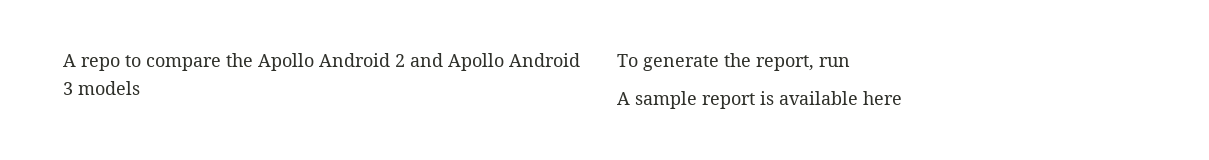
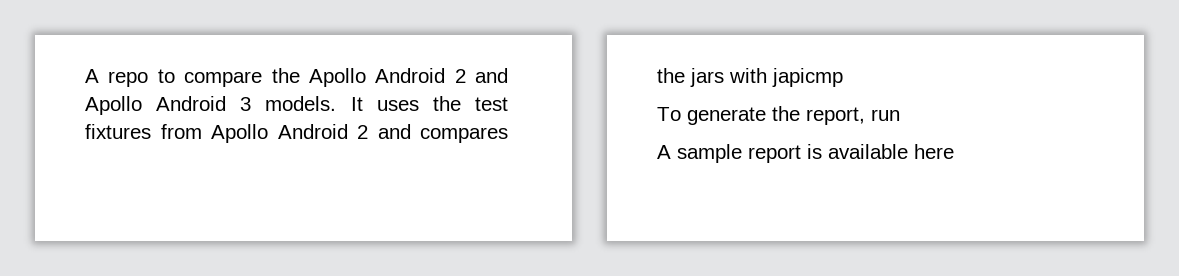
[78,81,140,95] models -> [265,96,509,111] [85,124,508,143] [657,68,843,87] models. It uses the test fixtures from Apollo Android 2 and compares the jars with japicmp

